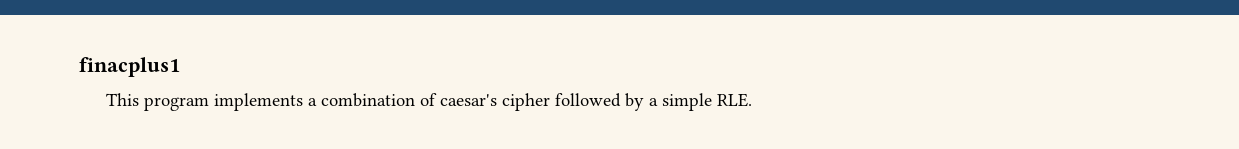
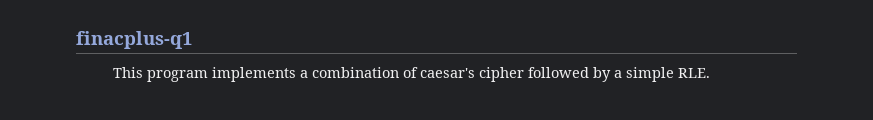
[79,57,180,77] finacplus1 -> [76,31,192,49] finacplus-q1

